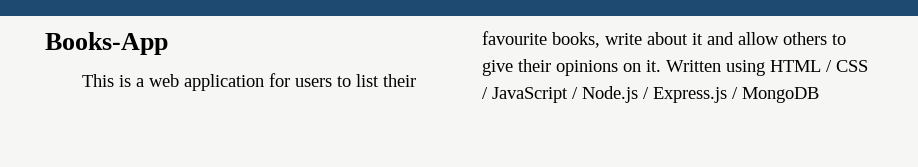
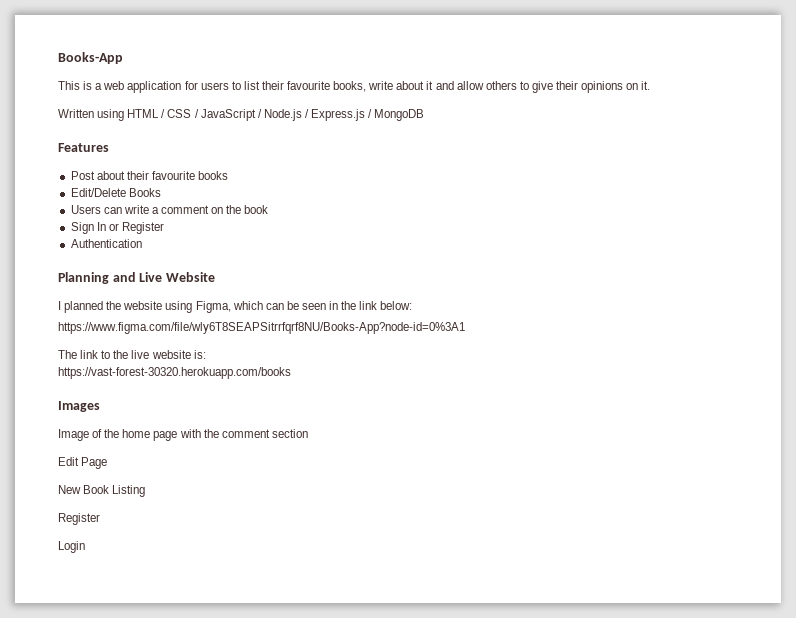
(661, 66) none -> (651, 85) //
(819, 95) none -> [58,143,109,152] [70,171,229,180] [70,188,161,197] [70,205,269,214] [70,222,164,234] [70,239,142,248] [58,272,215,284] [58,301,413,313] [58,322,465,334] [58,350,206,359] [58,367,291,379] [58,401,100,412] [58,429,308,441] [58,457,108,469] [58,485,146,497] [58,513,100,525] [58,541,85,553] // Features // Post about their favourite books // Edit/Delete Books // Users can write a comment on the book // Sign In or Register // Authentication // Planning and Live Website // I planned the website using Figma, which can be seen in the link below: // https://www.figma.com/file/wly6T8SEAPSitrrfqrf8NU/Books-App?node-id=0%3A1 // The link to the live website is: // https://vast-forest-30320.herokuapp.com/books // Images // Image of the home page with the comment section // Edit Page // New Book Listing // Register // Login

